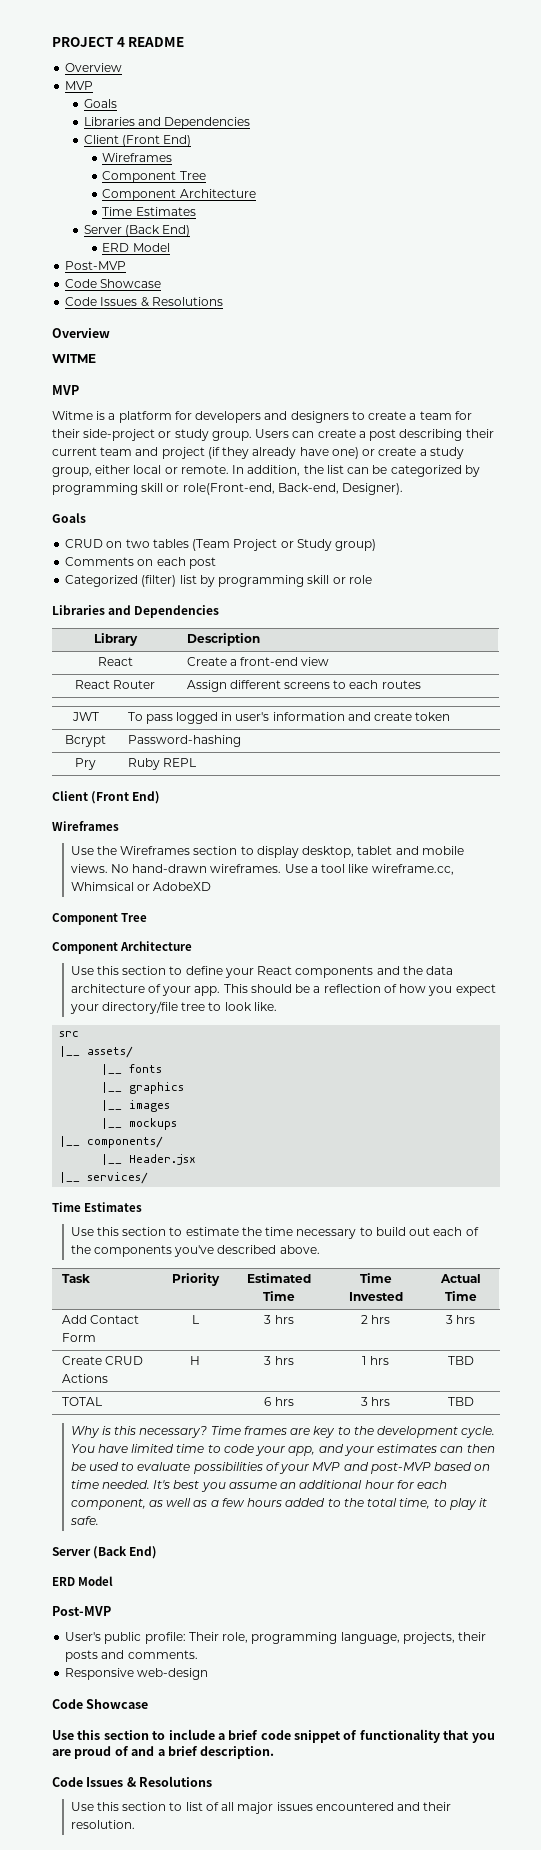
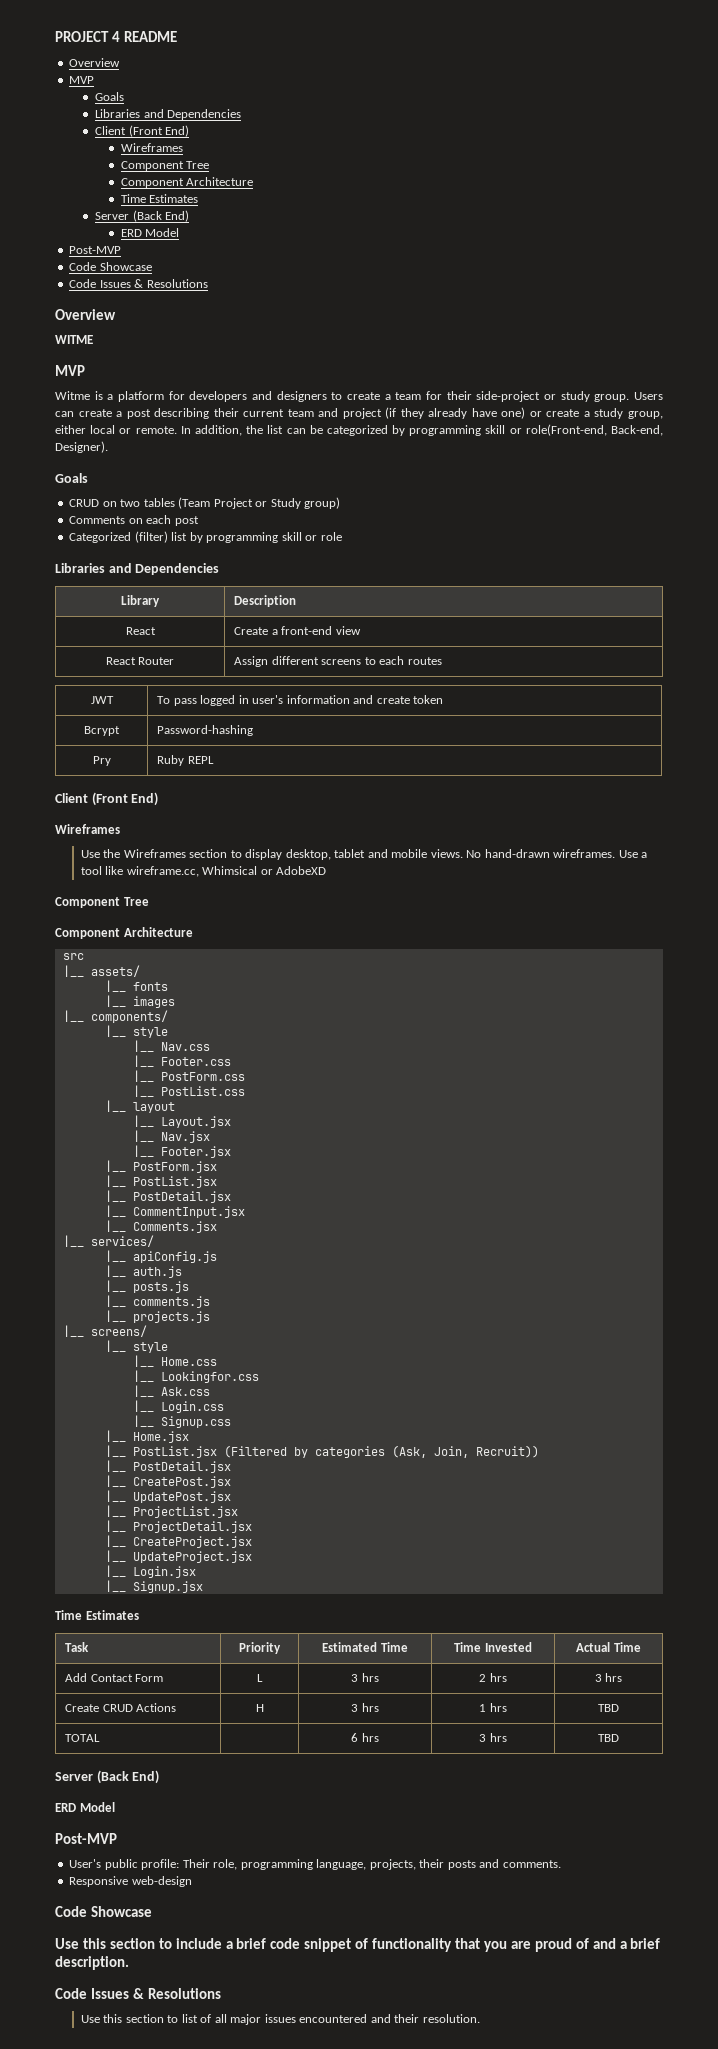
[70,966,454,978] [70,984,496,996] [69,1001,277,1014] // Use this section to define your React components and the data architecture of your app. This should be a reflection of how you expect your directory/file tree to look like. -> (193, 932) none
[101,1082,185,1094] // |__ graphics -> (168, 986) none
[101,1118,178,1130] // |__ mockups -> (175, 1002) none
[129,1154,197,1165] [59,1172,149,1184] [52,1202,143,1212] [70,1227,479,1239] [70,1245,320,1257] Header.jsx // |__ services/ // Time Estimates // Use this section to estimate the time necessary to build out each of the components you've described above. -> [132,1027,168,1038] [132,1040,210,1052] [132,1055,231,1067] [132,1070,245,1082] [132,1085,245,1097] [104,1100,175,1113] [132,1115,231,1128] [132,1130,210,1143] [132,1145,231,1158] [104,1160,217,1173] [104,1175,217,1188] [104,1190,231,1203] [104,1205,245,1218] [104,1220,217,1233] [62,1235,154,1247] [104,1250,217,1263] [104,1265,182,1278] [104,1280,189,1293] [104,1295,210,1308] [104,1310,210,1323] [62,1325,147,1337] [104,1340,168,1353] [132,1355,217,1367] [132,1370,259,1383] [132,1385,210,1397] [132,1400,224,1413] [132,1415,231,1428] [104,1430,189,1443] [104,1445,539,1458] [104,1460,231,1473] [104,1475,231,1488] [104,1490,231,1503] [104,1505,238,1518] [104,1520,252,1533] [104,1535,252,1548] [104,1550,252,1563] [104,1565,196,1578] [104,1580,203,1593] [55,1610,139,1620] style // |__ Nav.css // |__ Footer.css // |__ PostForm.css // |__ PostList.css // |__ layout // |__ Layout.jsx // |__ Nav.jsx // |__ Footer.jsx // |__ PostForm.jsx // |__ PostList.jsx // |__ PostDetail.jsx // |__ CommentInput.jsx // |__ Comments.jsx // |__ services/ // |__ apiConfig.js // |__ auth.js // |__ posts.js // |__ comments.js // |__ projects.js // |__ screens/ // |__ style // |__ Home.css // |__ Lookingfor.css // |__ Ask.css // |__ Login.css // |__ Signup.css // |__ Home.jsx // |__ PostList.jsx (Filtered by categories (Ask, Join, Recruit)) // |__ PostDetail.jsx // |__ CreatePost.jsx // |__ UpdatePost.jsx // |__ ProjectList.jsx // |__ ProjectDetail.jsx // |__ CreateProject.jsx // |__ UpdateProject.jsx // |__ Login.jsx // |__ Signup.jsx // Time Estimates
[70,1426,496,1438] [70,1444,495,1456] [70,1462,491,1474] [70,1480,448,1492] [70,1498,487,1510] [69,1516,99,1525] // Why is this necessary? Time frames are key to the development cycle. You have limited time to code your app, and your estimates can then be used to evaluate possibilities of your MVP and post-MVP based on time needed. It's best you assume an additional hour for each component, as well as a few hours added to the total time, to play it safe. -> (619, 1738) none

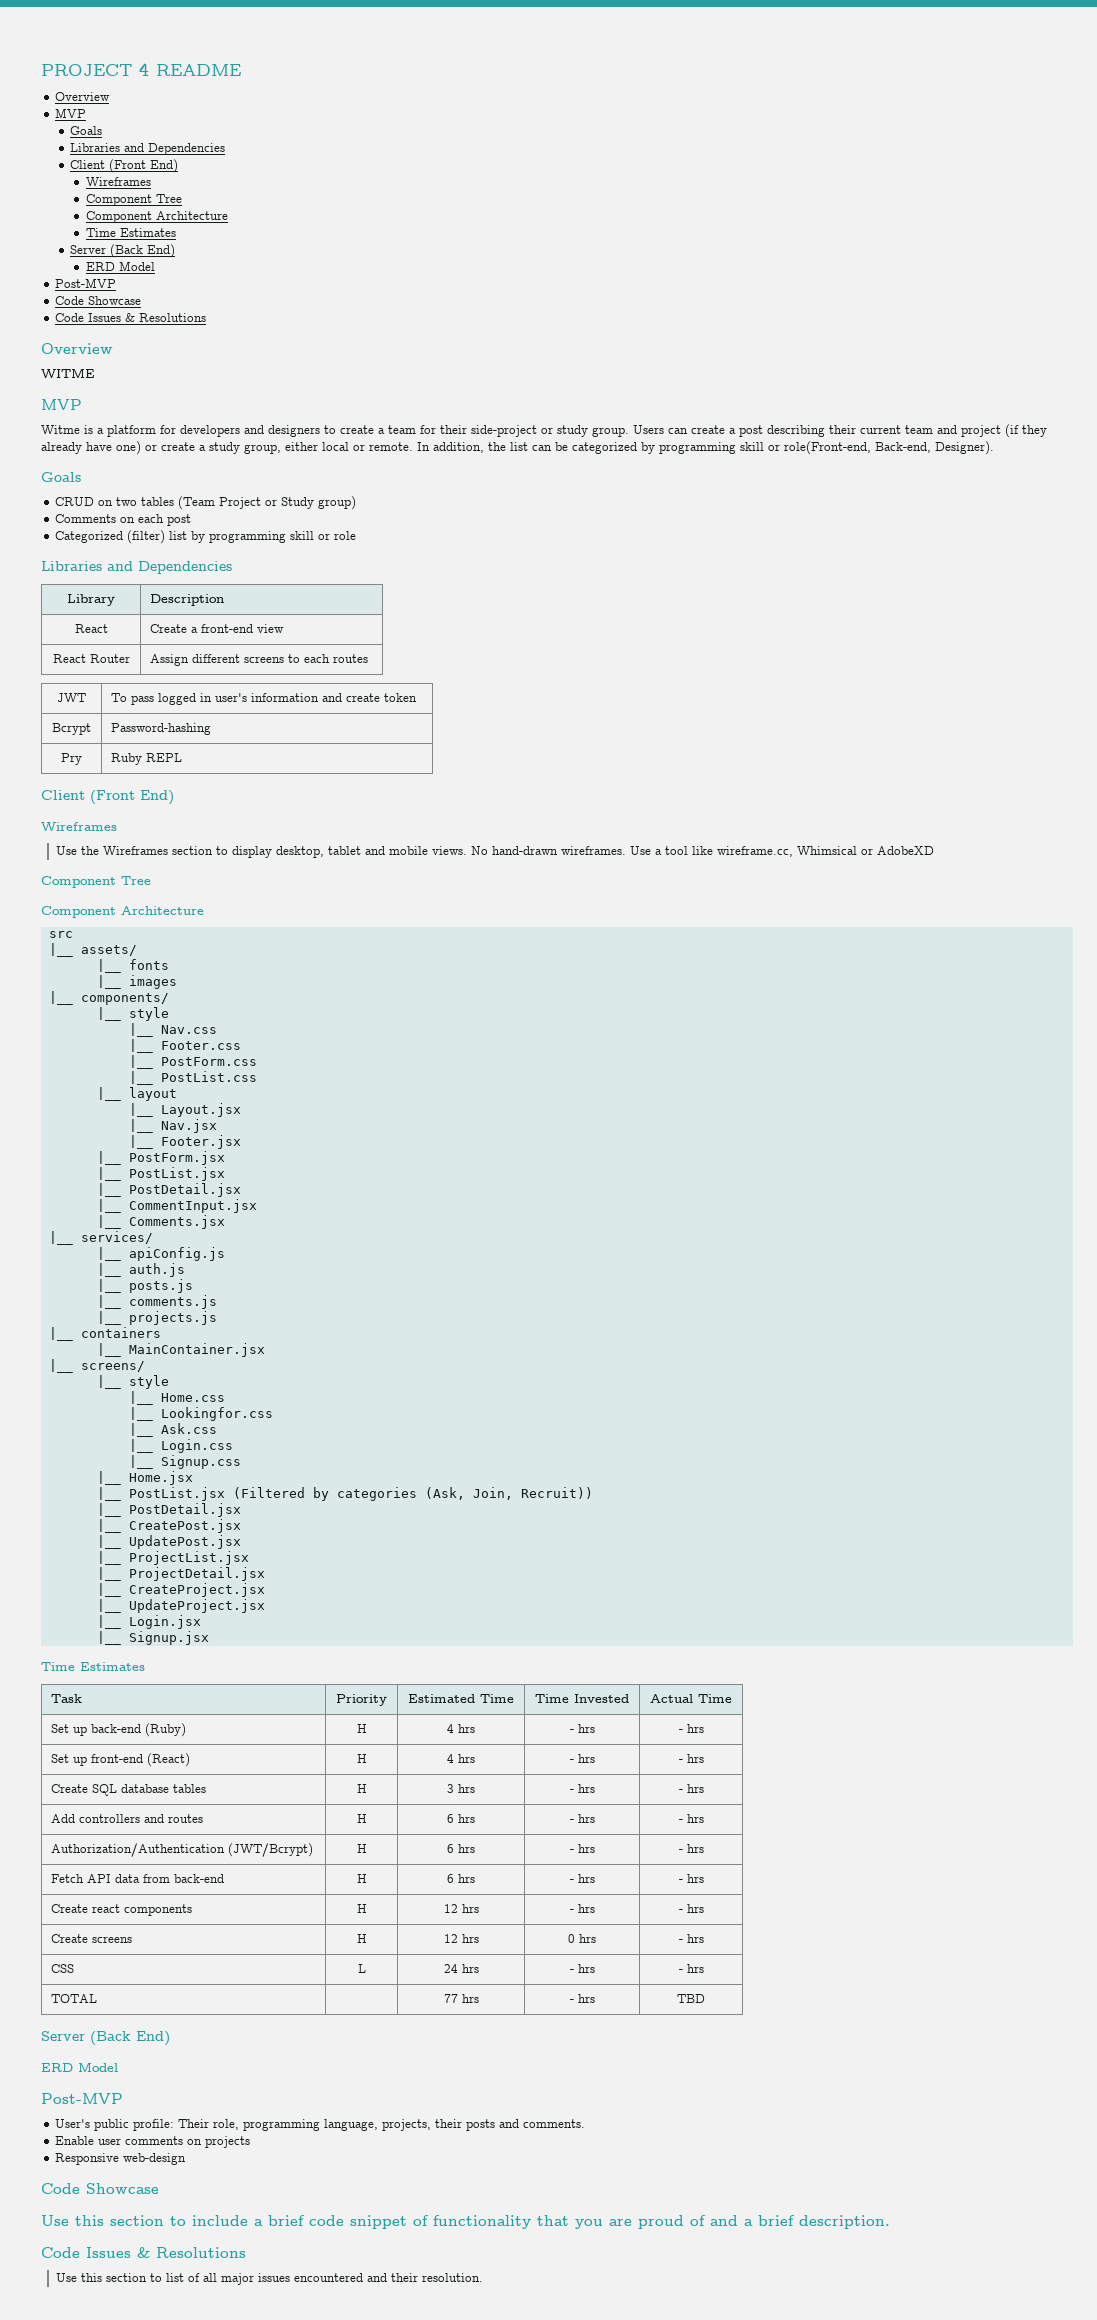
(210, 1317) none -> [48,1327,161,1341] [96,1343,265,1357] // |__ containers // |__ MainContainer.jsx
[65,1673,164,1682] [257,1674,263,1682] [351,1673,379,1682] [479,1673,507,1682] [594,1673,623,1682] [65,1703,177,1712] Add Contact Form | L | 3 hrs | 2 hrs | 3 hrs // Create CRUD Actions -> [51,1723,187,1737] [356,1724,367,1733] [447,1724,475,1733] [569,1724,595,1733] [678,1724,704,1733] [51,1753,191,1767] [356,1754,367,1763] [447,1754,475,1763] [569,1754,595,1763] [678,1754,704,1763] [51,1784,207,1796] Set up back-end (Ruby) | H | 4 hrs | - hrs | - hrs // Set up front-end (React) | H | 4 hrs | - hrs | - hrs // Create SQL database tables
[479,1703,507,1712] [598,1704,619,1712] 1 hrs | TBD -> [569,1784,595,1793] [678,1784,704,1793] [51,1814,204,1823] [356,1814,367,1823] [447,1814,475,1823] [569,1814,595,1823] [678,1814,704,1823] [51,1843,314,1857] [356,1844,367,1853] [447,1844,475,1853] [569,1844,595,1853] [678,1844,704,1853] [51,1874,225,1883] [356,1874,367,1883] [447,1874,475,1883] [569,1874,595,1883] [678,1874,704,1883] [51,1904,193,1916] [356,1904,367,1913] [443,1904,479,1913] [569,1904,595,1913] [678,1904,704,1913] [51,1934,133,1943] [356,1934,367,1943] [443,1934,479,1943] [568,1934,596,1943] [678,1934,704,1943] [51,1964,75,1973] [357,1964,366,1973] [443,1964,479,1973] [569,1964,595,1973] [678,1964,704,1973] - hrs | - hrs // Add controllers and routes | H | 6 hrs | - hrs | - hrs // Authorization/Authentication (JWT/Bcrypt) | H | 6 hrs | - hrs | - hrs // Fetch API data from back-end | H | 6 hrs | - hrs | - hrs // Create react components | H | 12 hrs | - hrs | - hrs // Create screens | H | 12 hrs | 0 hrs | - hrs // CSS | L | 24 hrs | - hrs | - hrs
[351,1733,379,1742] [479,1734,487,1742] 6 hrs | 3 -> [443,1994,479,2003] [569,1999,574,2003] 77 hrs | -
(561, 1864) none -> [55,2136,251,2148] // Enable user comments on projects

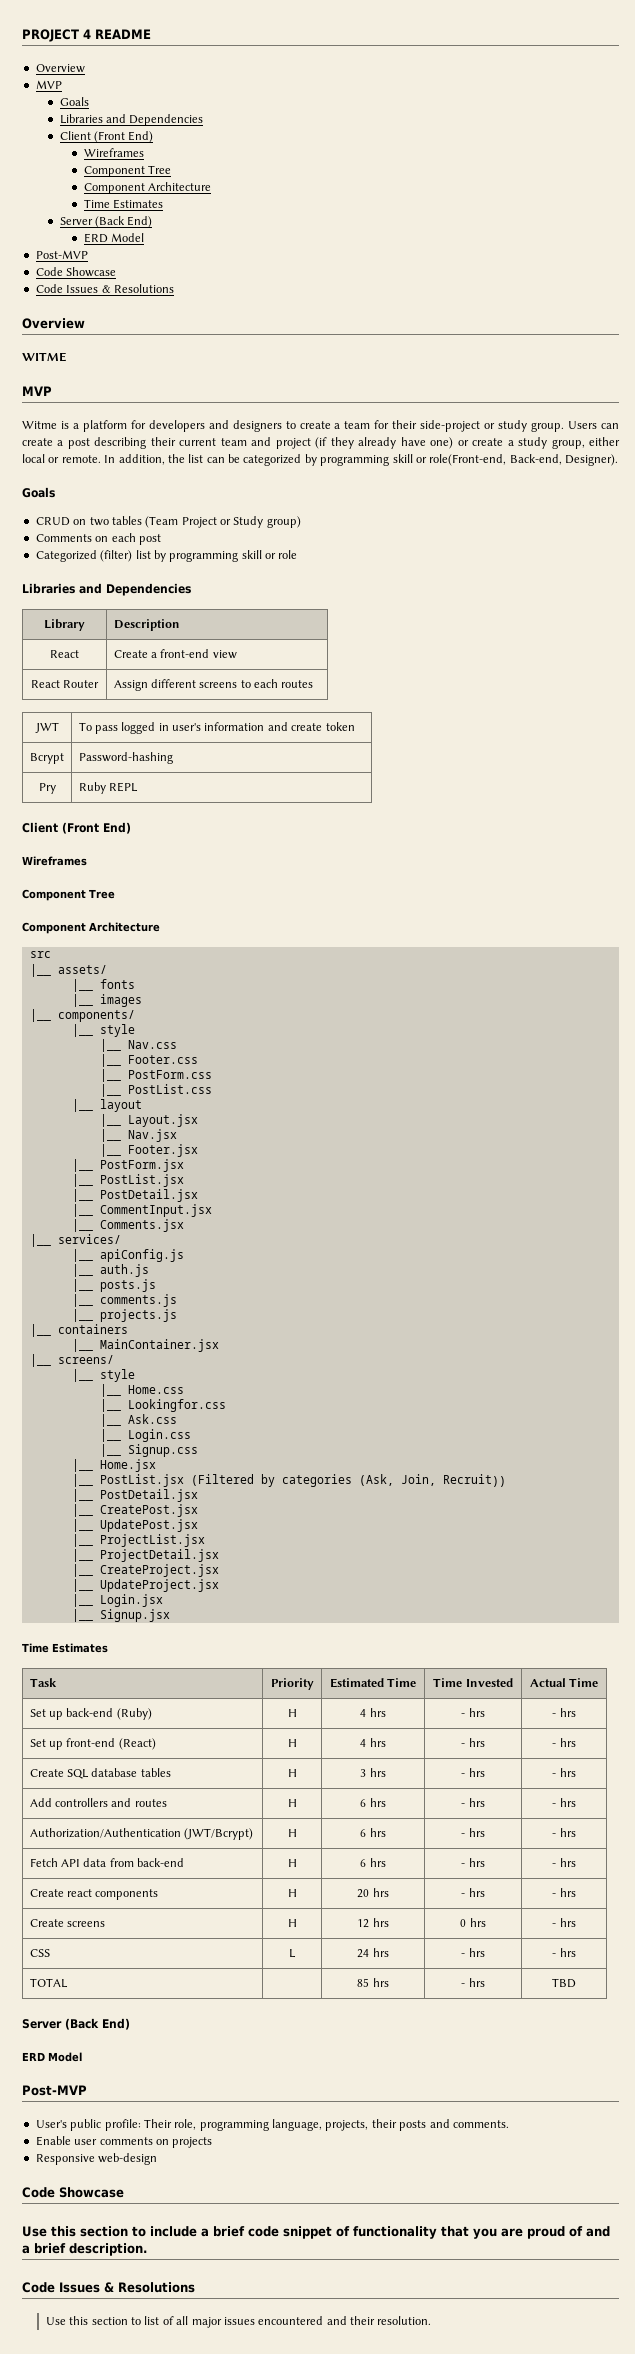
[56,846,935,858] // Use the Wireframes section to display desktop, tablet and mobile views. No hand-drawn wireframes. Use a tool like wireframe.cc, Whimsical or AdobeXD -> (87, 861) none
[443,1904,458,1913] 12 -> [357,1889,370,1898] 20
[443,1994,458,2003] 77 -> [357,1978,370,1987] 85

